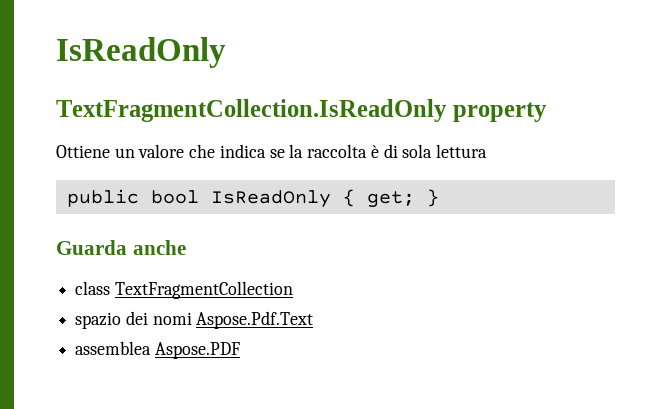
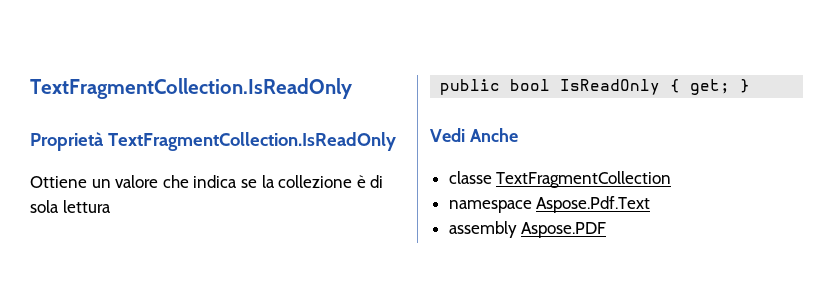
[56,37,226,68] [56,99,547,122] IsReadOnly // TextFragmentCollection.IsReadOnly property -> [30,78,352,99] [30,132,396,151] TextFragmentCollection.IsReadOnly // Proprietà TextFragmentCollection.IsReadOnly
[307,144,368,158] raccolta -> [278,175,353,188] collezione
[56,240,186,255] [75,281,293,299] [75,311,192,329] Guarda anche // class TextFragmentCollection // spazio dei nomi -> [430,128,518,142] [448,171,672,188] [448,200,532,213] Vedi Anche // classe TextFragmentCollection // namespace
[75,341,152,355] assemblea -> [448,221,517,238] assembly

